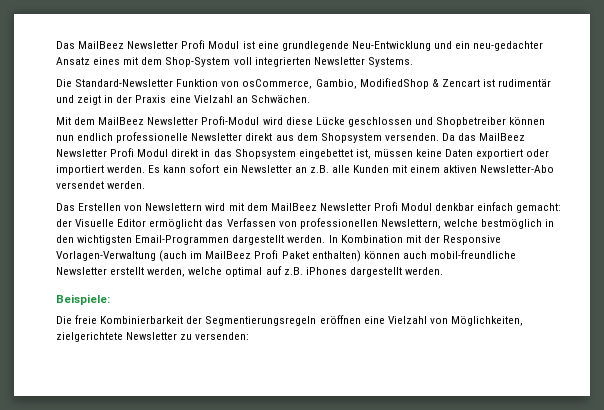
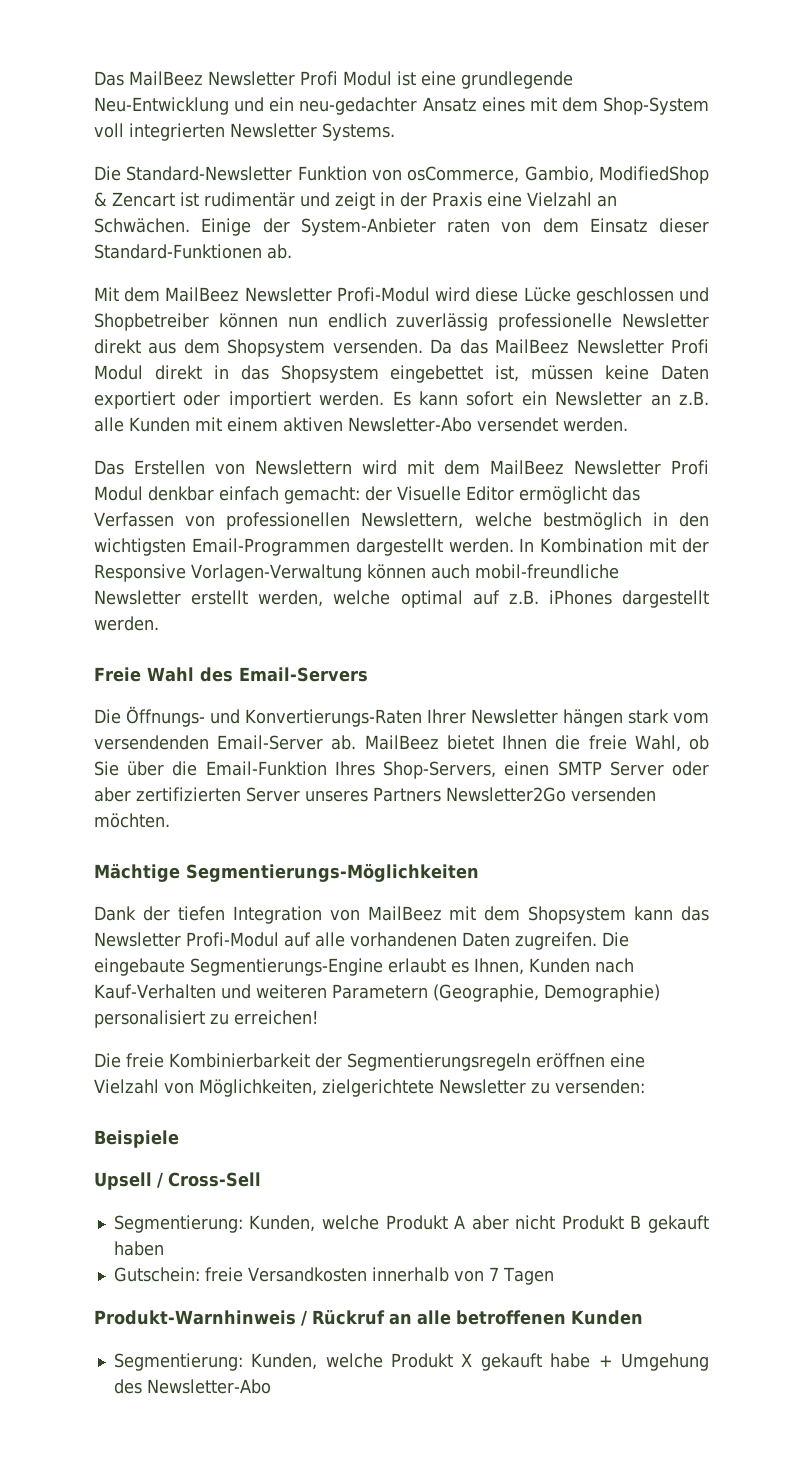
(310, 99) none -> [201,218,709,236] [94,244,292,259] Einige der System-Anbieter raten von dem Einsatz dieser Standard-Funktionen ab.
(114, 137) none -> [396,313,489,331] zuverlässig
[159,250,361,262] (auch im MailBeez Profi Paket enthalten) -> (362, 573) none
[56,294,110,305] Beispiele: -> [94,667,368,682] [94,706,709,727] [94,735,709,752] [94,761,709,779] [94,787,656,802] [94,813,170,828] [94,864,479,882] [94,906,709,924] [94,932,629,950] [94,958,634,976] [94,984,660,1002] [94,1010,318,1028] Freie Wahl des Email-Servers // Die Öffnungs- und Konvertierungs-Raten Ihrer Newsletter hängen stark vom versendenden Email-Server ab. MailBeez bietet Ihnen die freie Wahl, ob Sie über die Email-Funktion Ihres Shop-Servers, einen SMTP Server oder aber zertifizierten Server unseres Partners Newsletter2Go versenden möchten. // Mächtige Segmentierungs-Möglichkeiten // Dank der tiefen Integration von MailBeez mit dem Shopsystem kann das Newsletter Profi-Modul auf alle vorhandenen Daten zugreifen. Die eingebaute Segmentierungs-Engine erlaubt es Ihnen, Kunden nach Kauf-Verhalten und weiteren Parametern (Geographie, Demographie) personalisiert zu erreichen!
(250, 336) none -> [94,1130,179,1148] [94,1172,261,1190] [113,1215,709,1233] [113,1241,164,1256] [113,1267,554,1285] [94,1310,643,1326] [113,1353,709,1371] [113,1379,271,1394] // Beispiele // Upsell / Cross-Sell // Segmentierung: Kunden, welche Produkt A aber nicht Produkt B gekauft haben // Gutschein: freie Versandkosten innerhalb von 7 Tagen // Produkt-Warnhinweis / Rückruf an alle betroffenen Kunden // Segmentierung: Kunden, welche Produkt X gekauft habe + Umgehung des Newsletter-Abo

